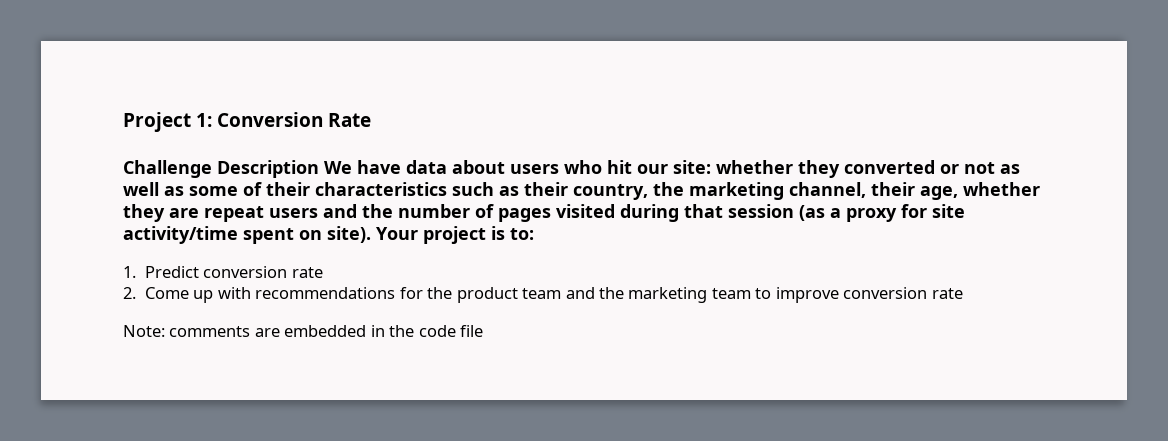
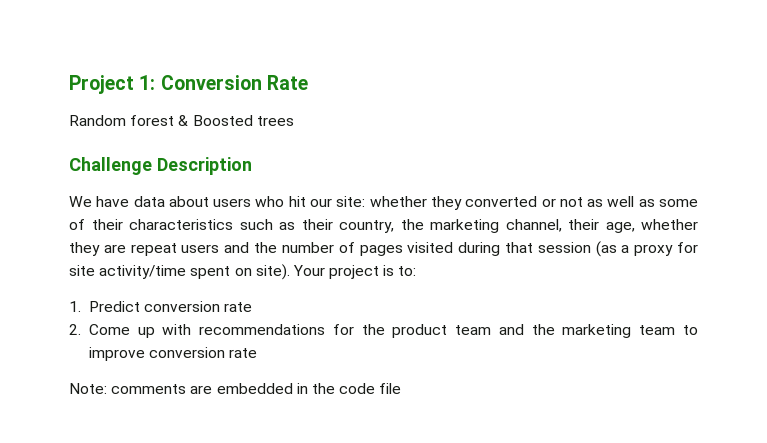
(372, 120) none -> [69,115,294,126] // Random forest & Boosted trees
(319, 169) none -> (252, 166) //

